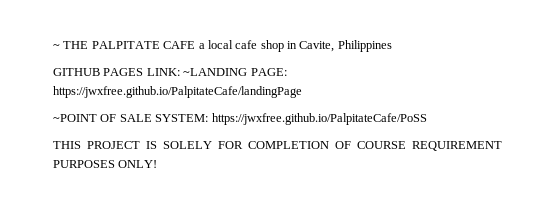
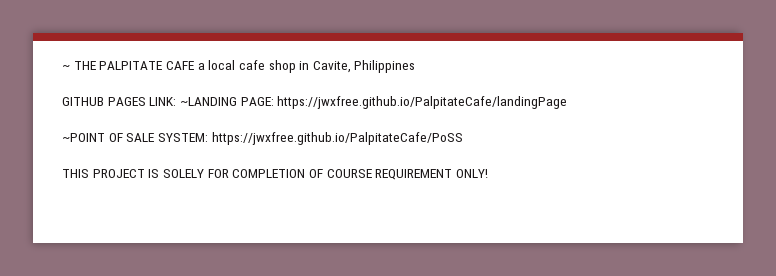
[53,160,115,168] PURPOSES -> (453, 174) none

